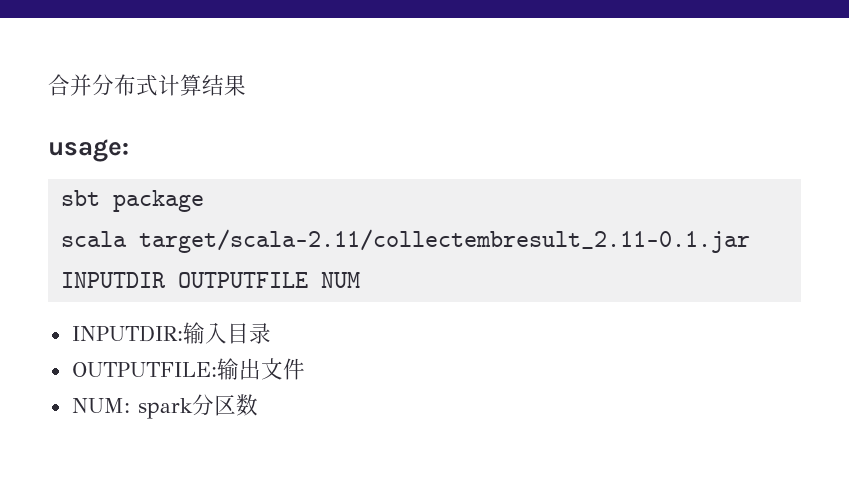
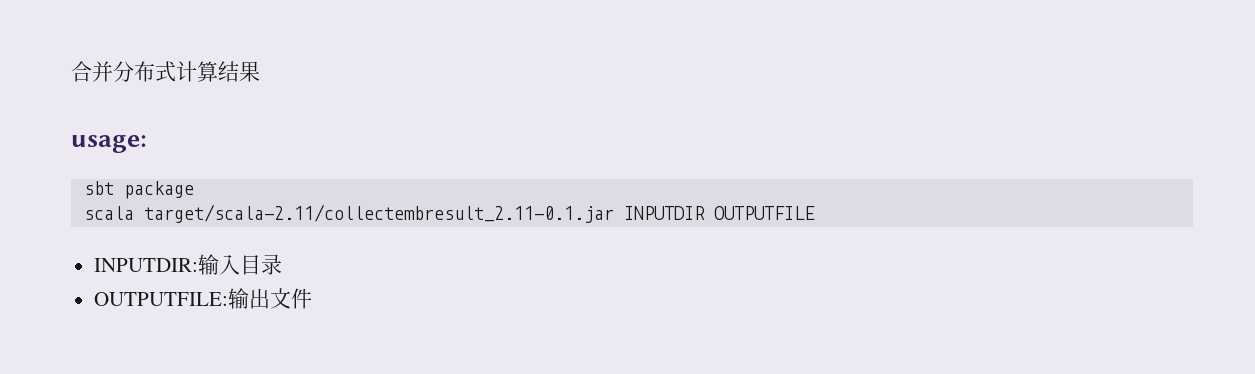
[320,272,360,288] NUM -> (815, 213) none
[71,394,258,419] // NUM: spark分区数 -> (313, 298) none

